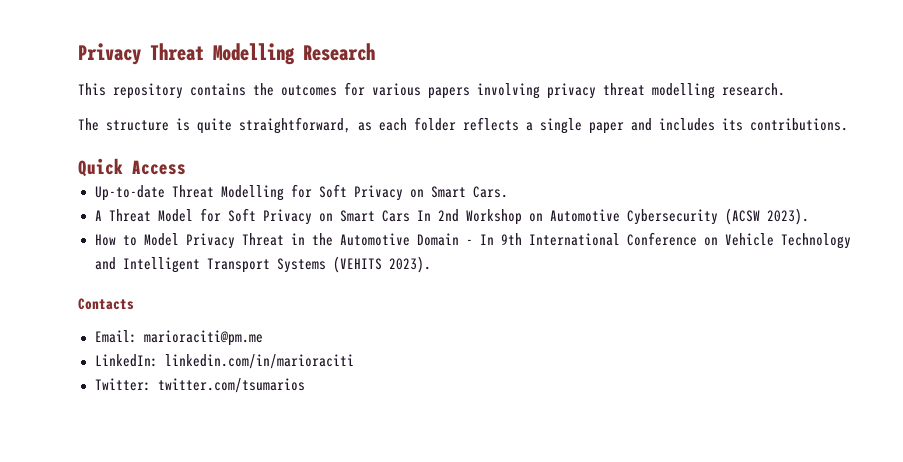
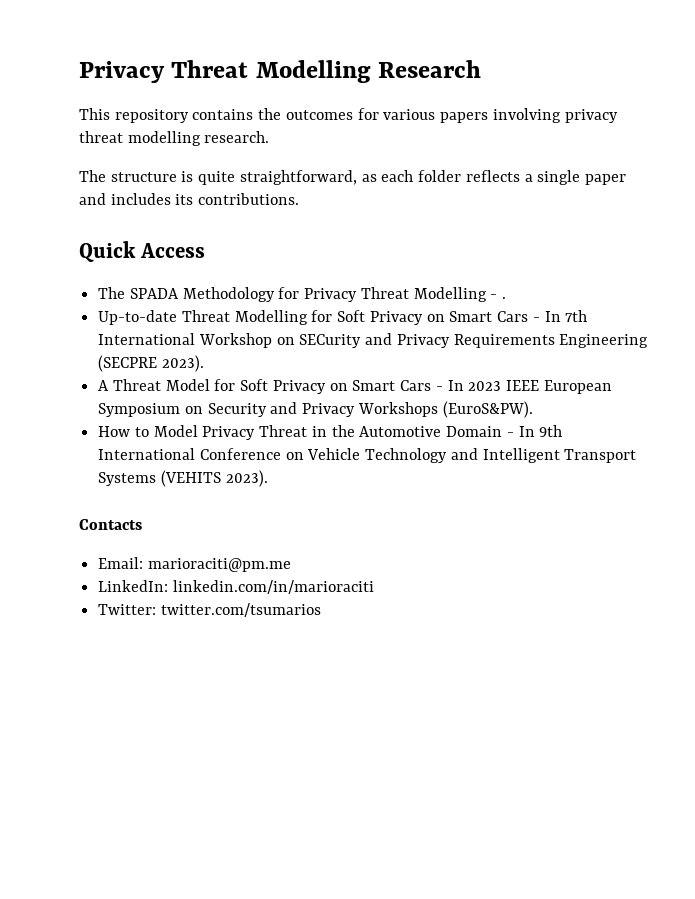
(186, 167) none -> [98,287,507,302] // The SPADA Methodology for Privacy Threat Modelling - .
[472,186,508,198] Cars. -> [497,310,588,322] [98,333,649,348] [98,355,204,372] Cars - In 7th International Workshop on SECurity and Privacy Requirements Engineering (SECPRE 2023).
[416,208,809,225] In 2nd Workshop on Automotive Cybersecurity (ACSW 2023). -> [435,380,612,394] [98,401,533,418] - In 2023 IEEE European Symposium on Security and Privacy Workshops (EuroS&PW).

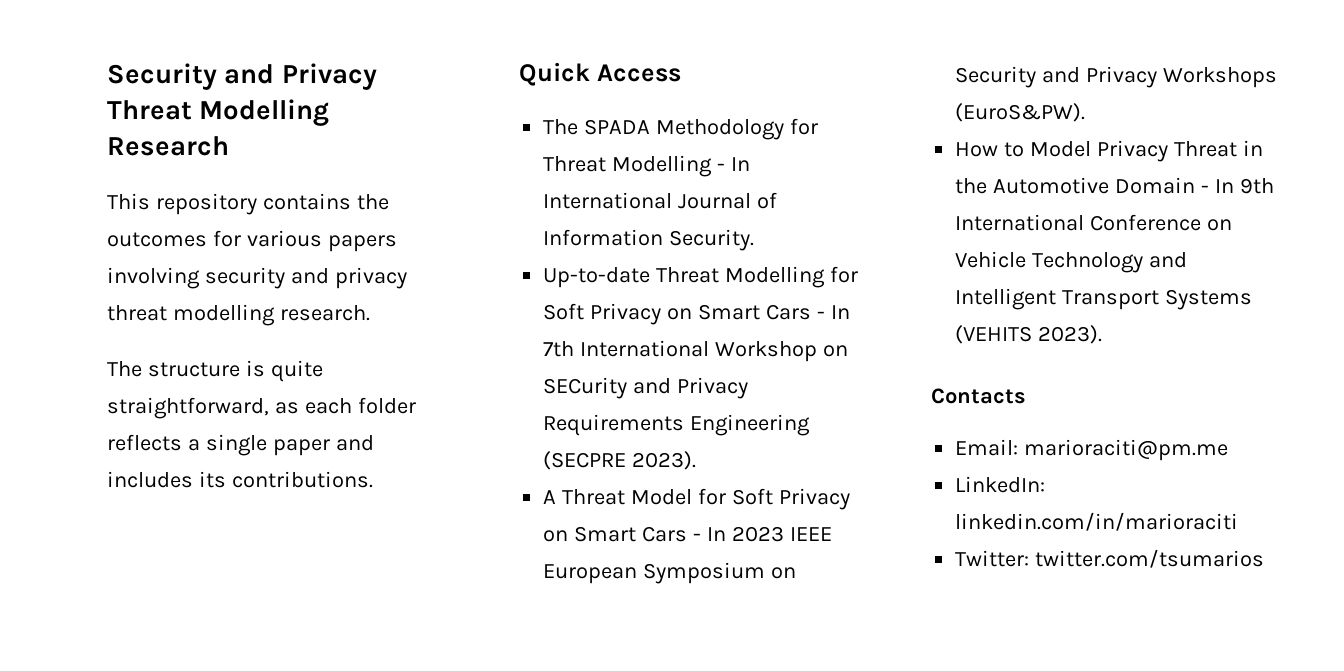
(79, 72) none -> [107,63,275,90] Security and
(561, 115) none -> [204,267,329,289] security and
[304,288,358,302] Privacy -> (819, 126) none
[502,297,507,299] . -> [731,157,751,171] [543,192,778,209] [543,229,755,251] In International Journal of Information Security.

